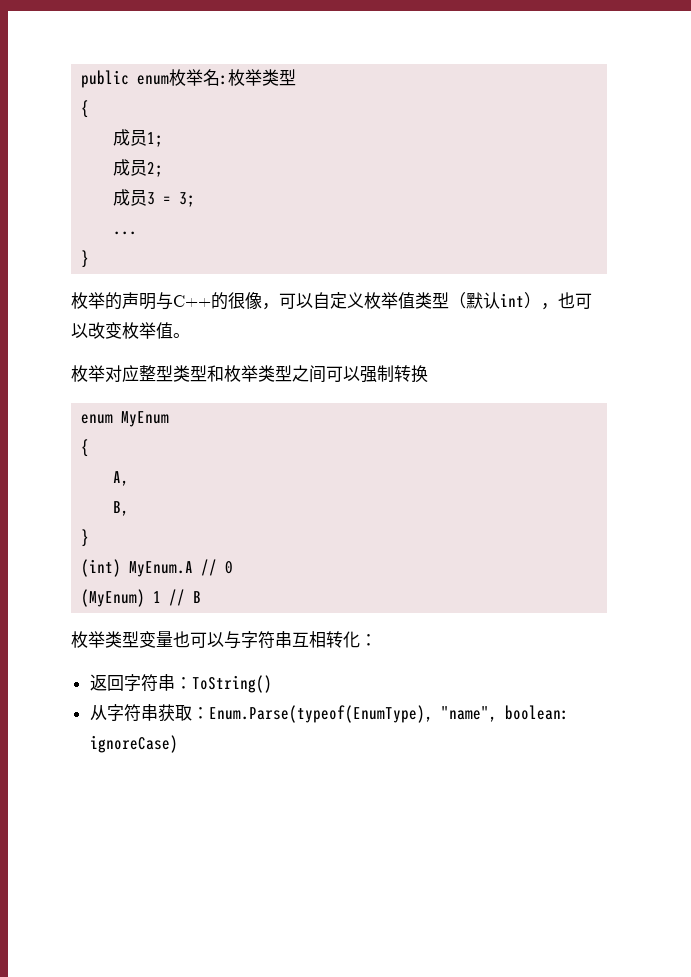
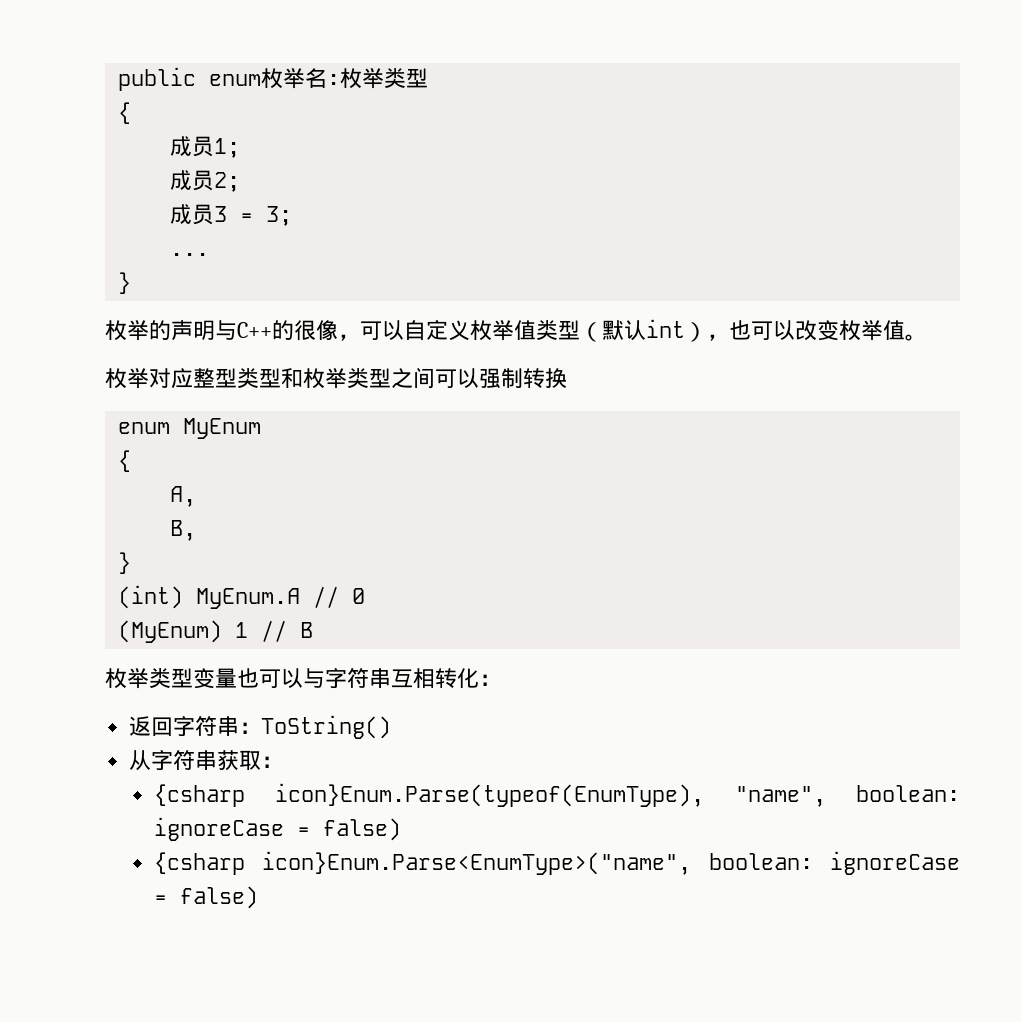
[208,705,569,723] [89,735,178,753] Enum.Parse(typeof(EnumType), "name", boolean: ignoreCase) -> [153,783,960,807] [153,817,401,841] [153,851,960,875] [153,886,258,909] // {csharp icon}Enum.Parse(typeof(EnumType), "name", boolean: ignoreCase = false) // {csharp icon}Enum.Parse<EnumType>("name", boolean: ignoreCase = false)

